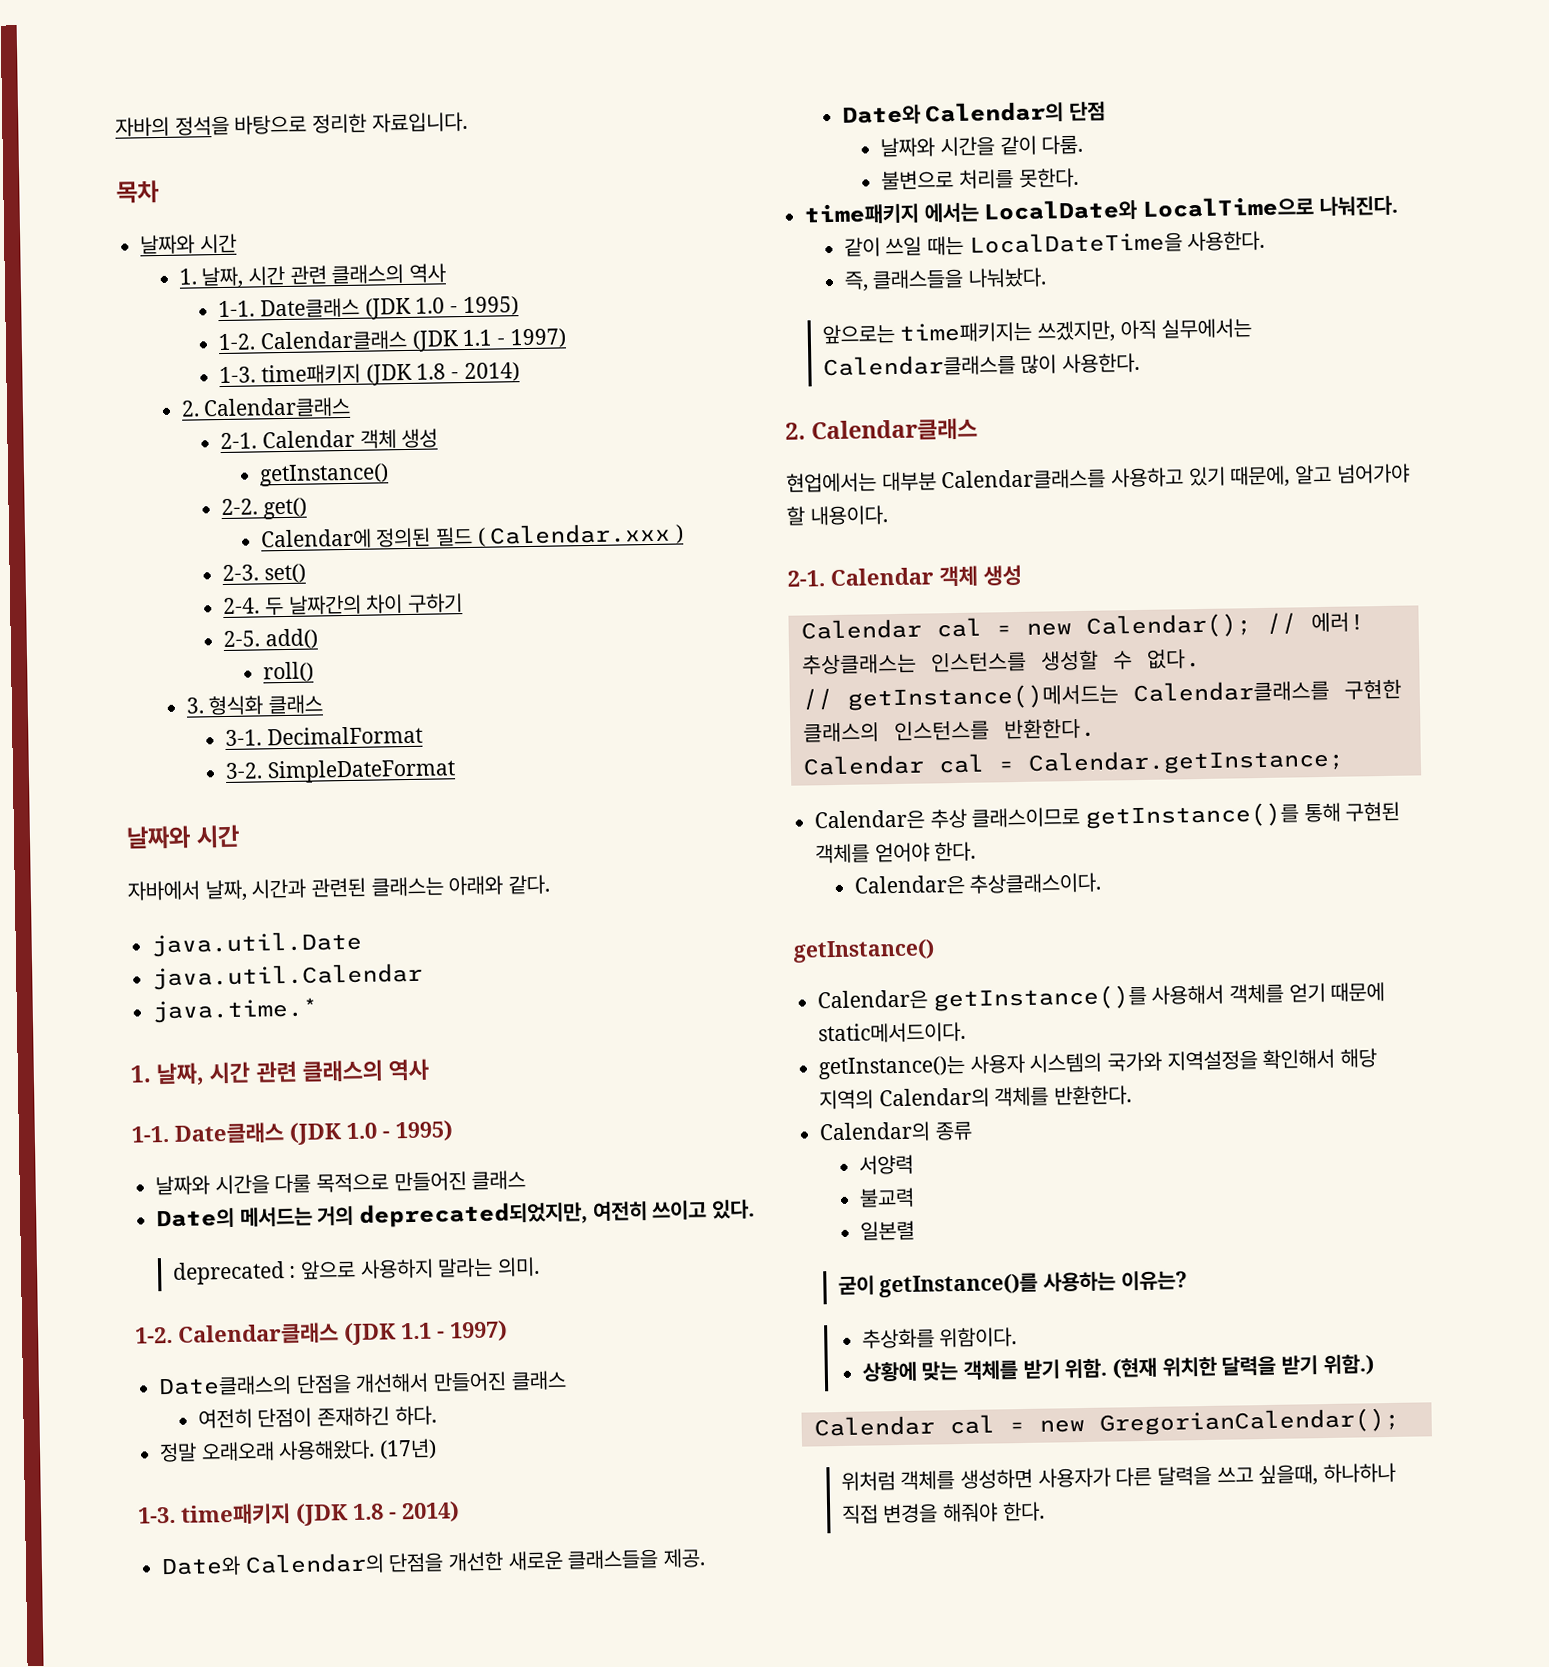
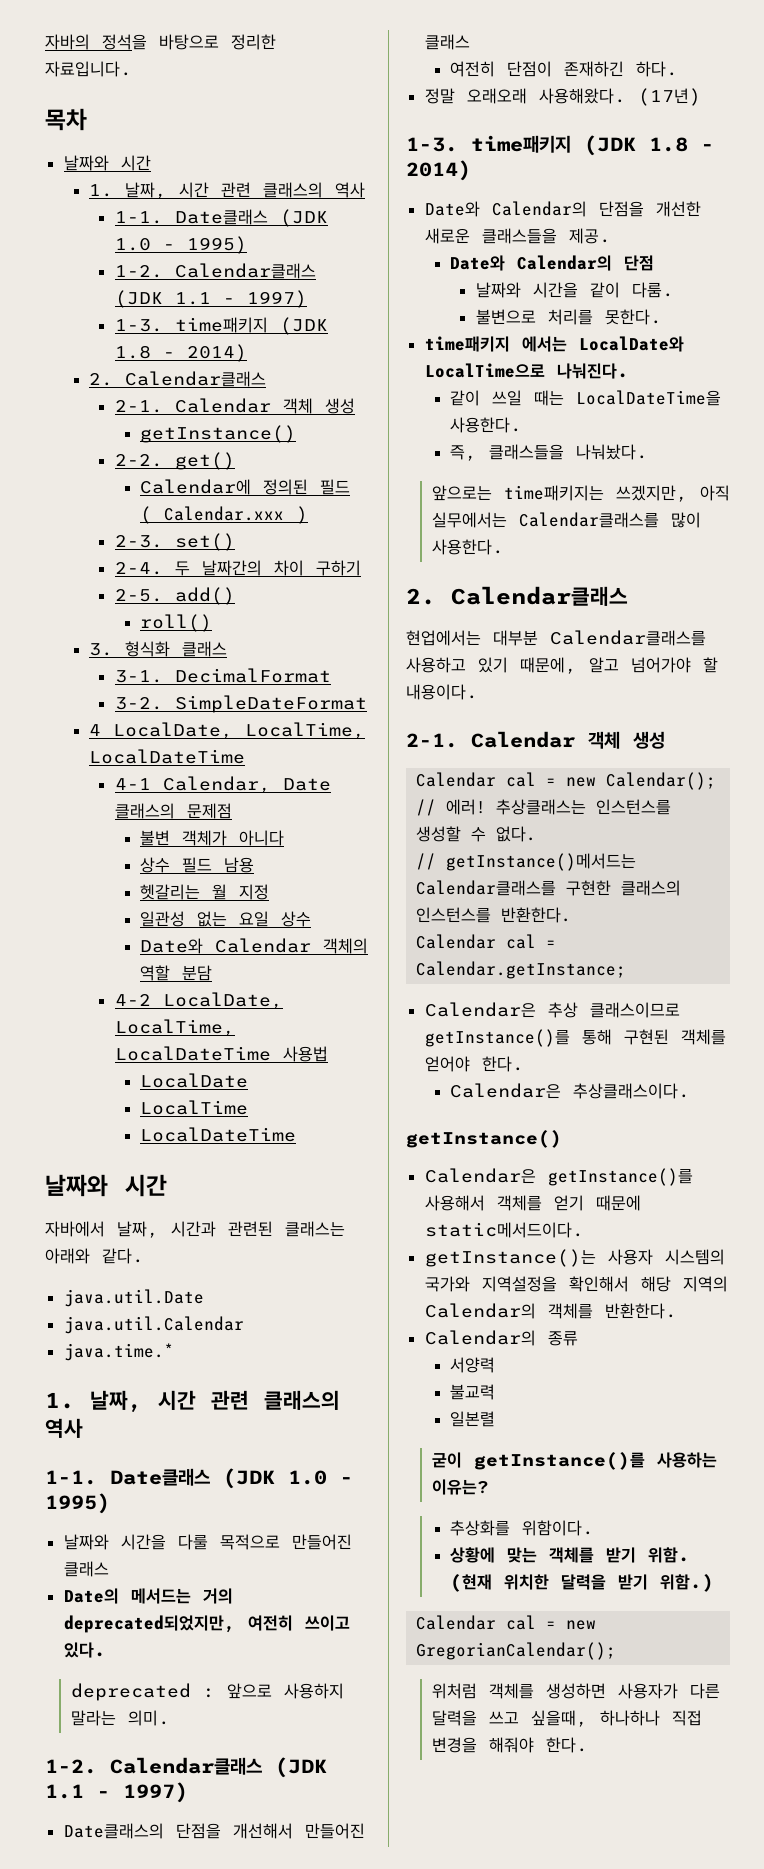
(456, 771) none -> [89,722,366,739] [89,749,246,764] [114,776,331,793] [114,803,232,819] [140,830,285,846] [140,857,255,873] [140,884,270,900] [140,911,312,927] [140,938,369,954] [140,965,213,981] [114,992,283,1009] [114,1019,235,1036] [114,1046,328,1062] [140,1073,249,1088] [140,1100,249,1115] [140,1127,297,1142] // 4 LocalDate, LocalTime, LocalDateTime // 4-1 Calendar, Date 클래스의 문제점 // 불변 객체가 아니다 // 상수 필드 남용 // 헷갈리는 월 지정 // 일관성 없는 요일 상수 // Date와 Calendar 객체의 역할 분담 // 4-2 LocalDate, LocalTime, LocalDateTime 사용법 // LocalDate // LocalTime // LocalDateTime

